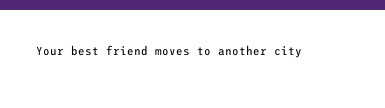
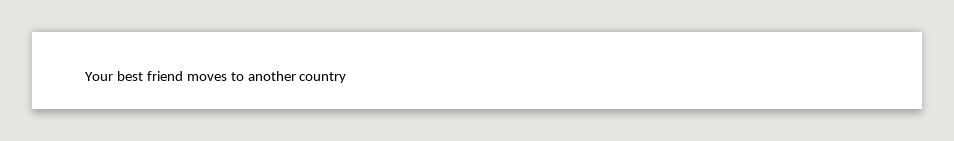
[274,46,302,58] city -> [299,72,347,83] country

